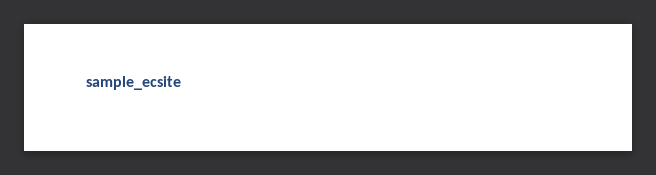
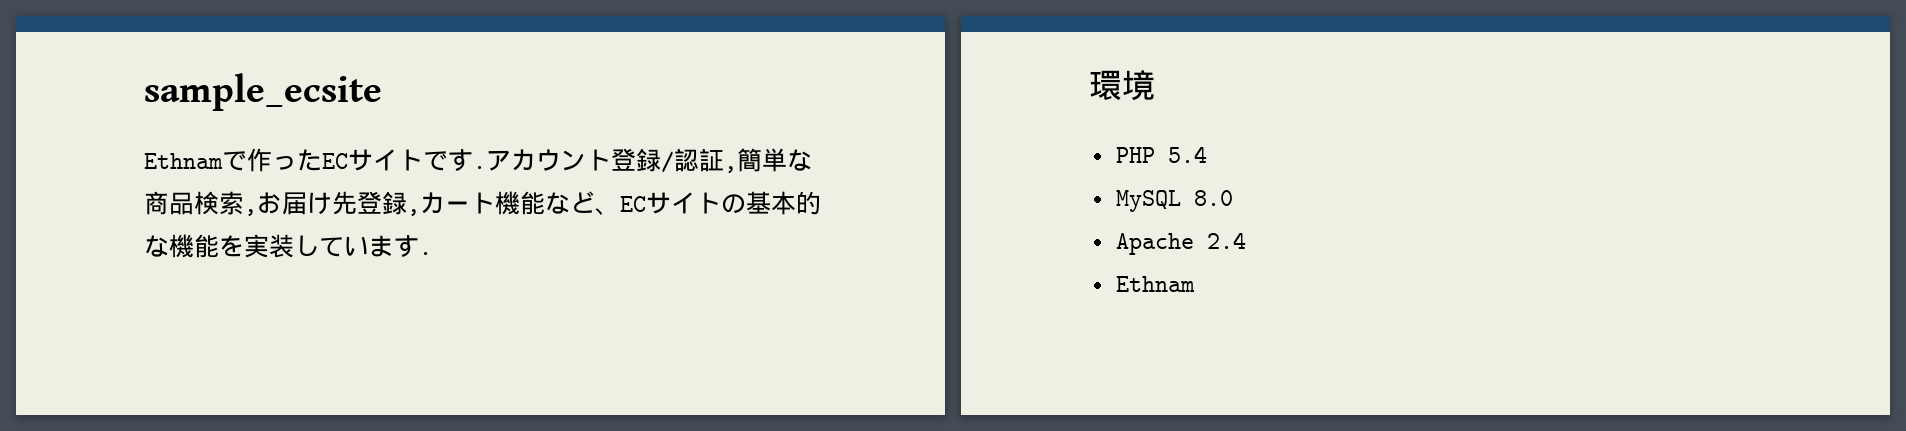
(181, 83) none -> [144,148,812,173] [144,191,821,216] [144,234,432,258] [1089,70,1155,101] [1115,146,1207,163] [1115,190,1233,212] [1115,232,1246,255] [1115,276,1195,292] // Ethnamで作ったECサイトです.アカウント登録/認証,簡単な商品検索,お届け先登録,カート機能など、ECサイトの基本的な機能を実装しています. // 環境 // PHP 5.4 // MySQL 8.0 // Apache 2.4 // Ethnam

